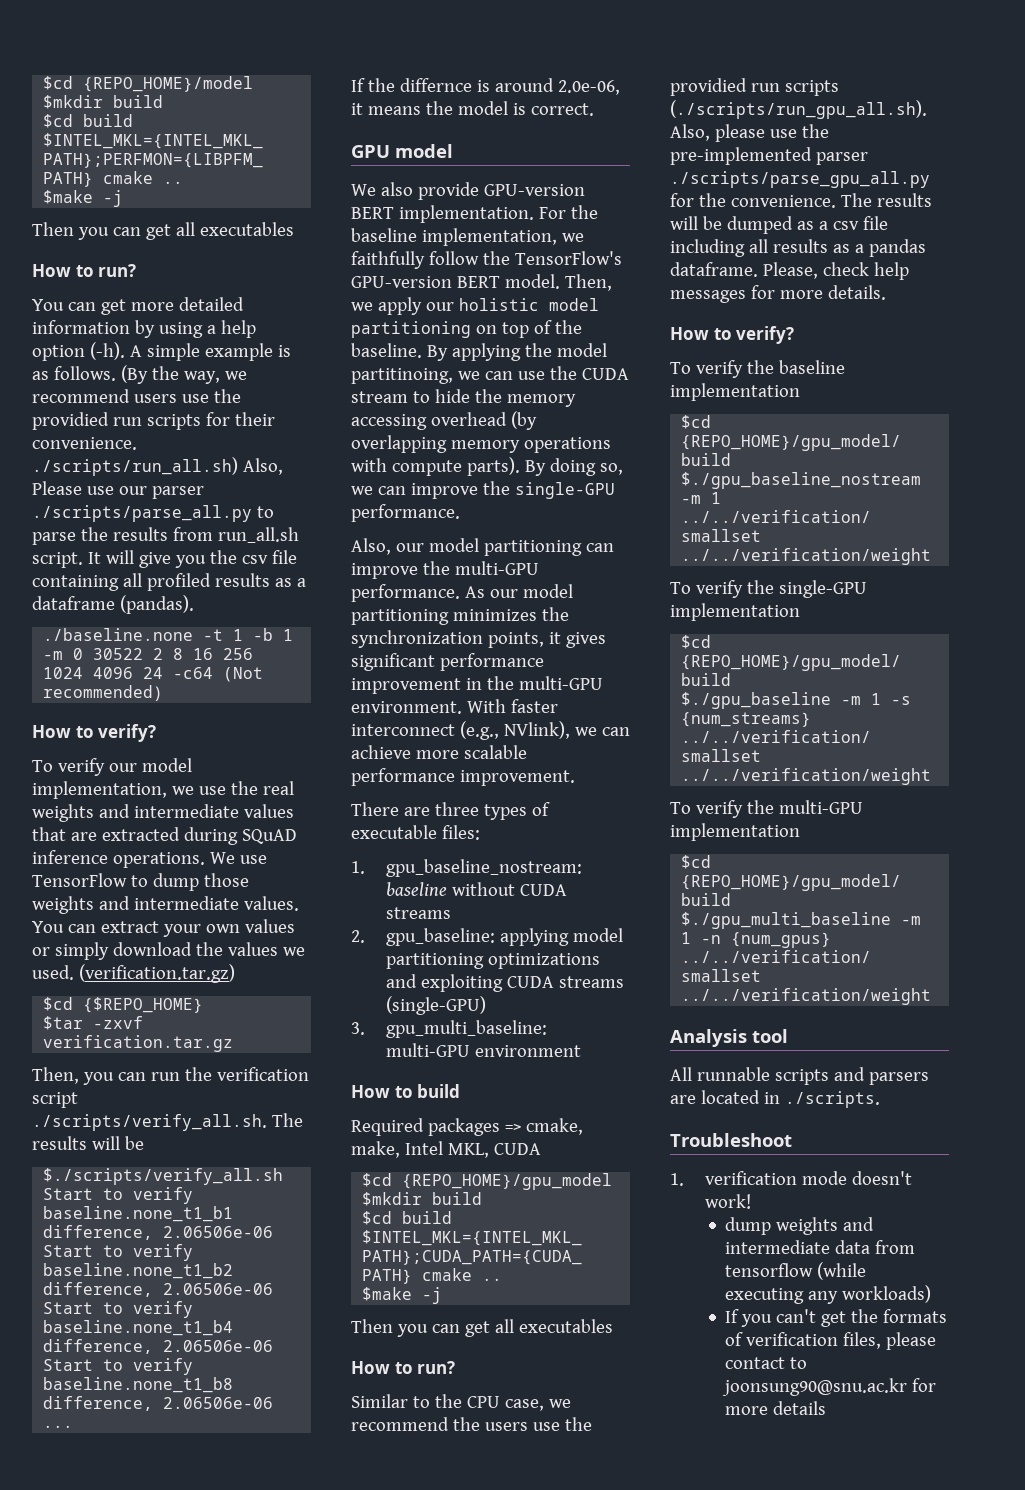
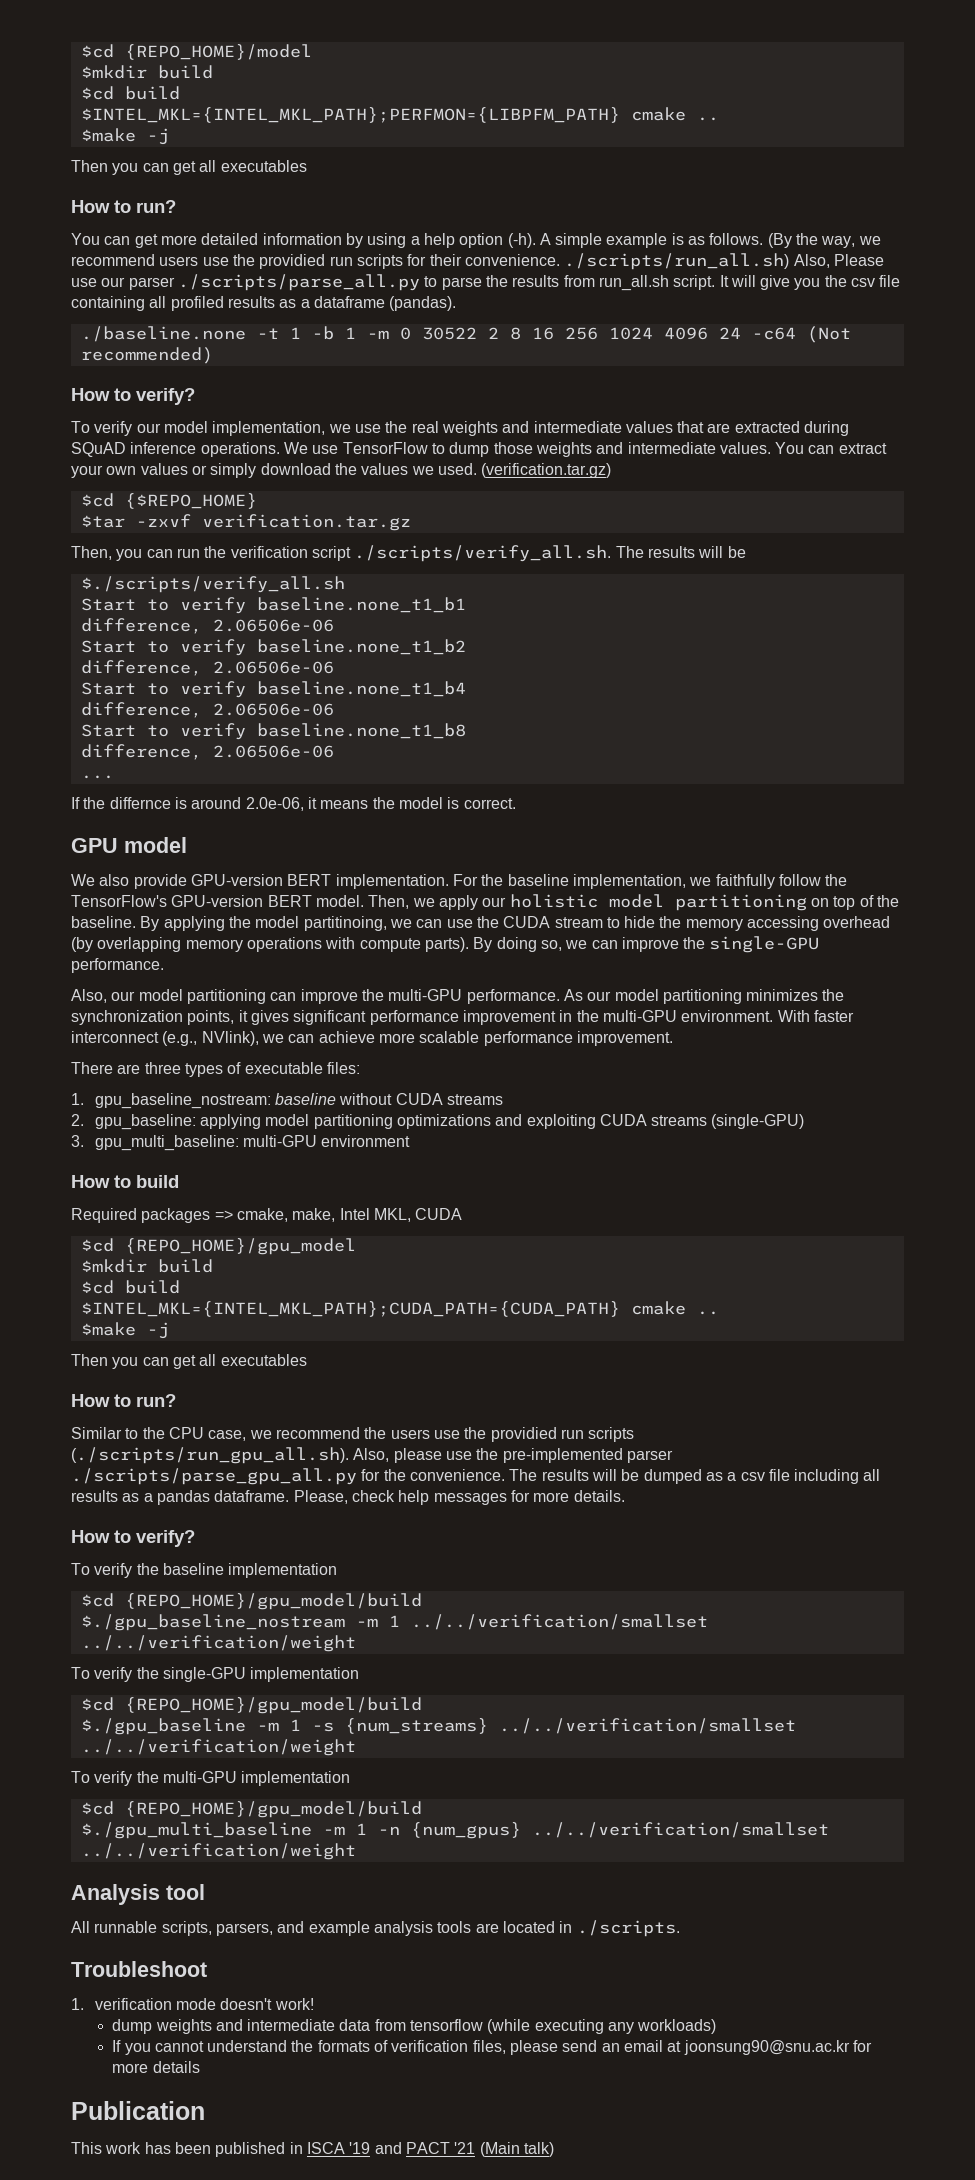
[774,1067,929,1085] scripts and parsers -> [161,1921,472,1936] scripts, parsers, and example analysis tools
[776,1309,847,1327] can't get -> [154,2040,288,2052] cannot understand
[725,1357,808,1369] contact to -> [562,2040,682,2052] send an email at
(827, 1408) none -> [71,2101,205,2120] [71,2142,554,2157] // Publication // This work has been published in ISCA '19 and PACT '21 (Main talk)

